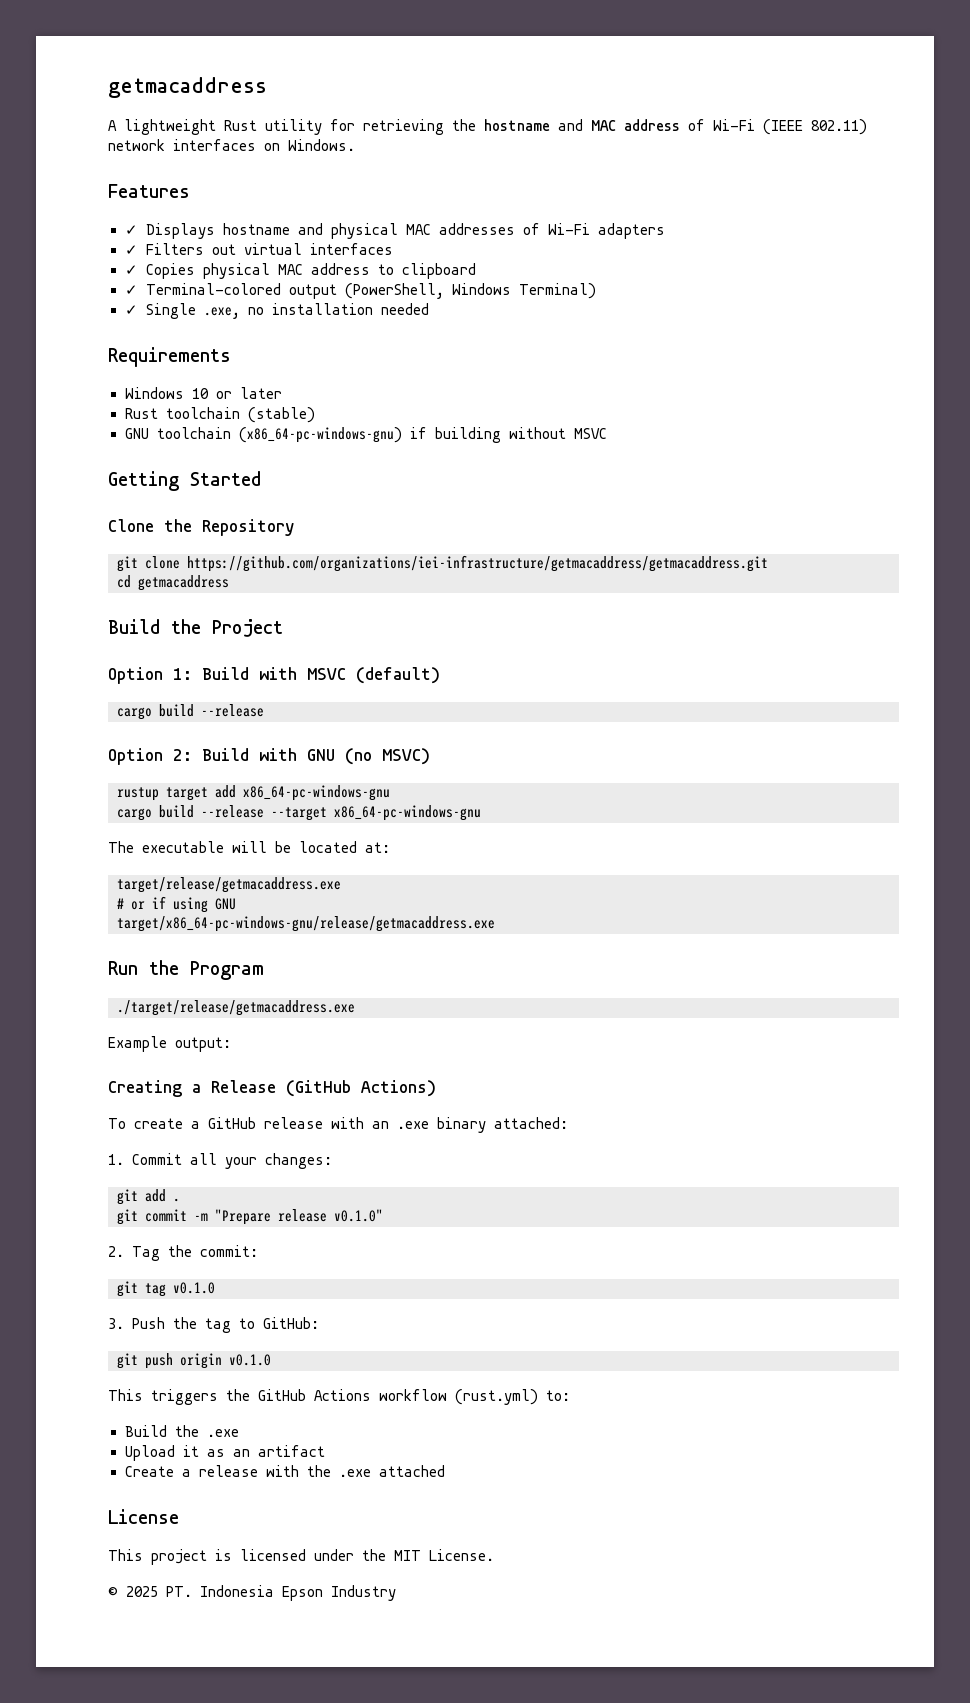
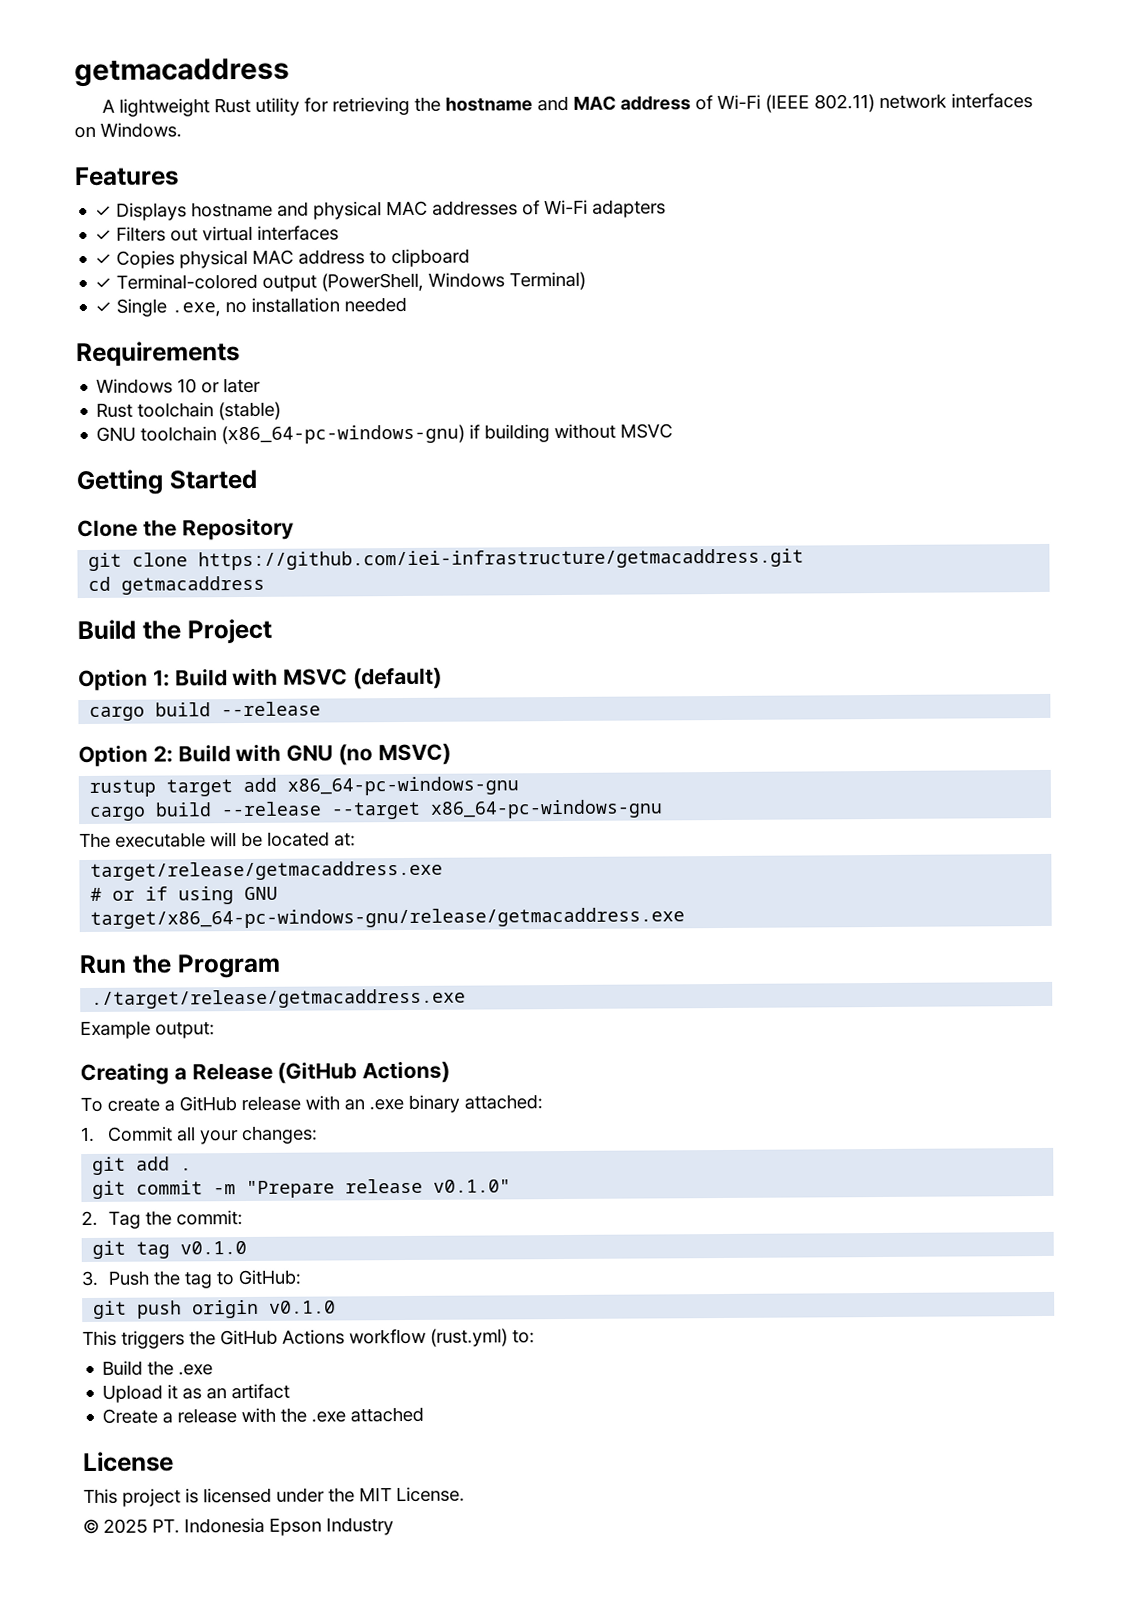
[187,555,768,572] https://github.com/organizations/iei-infrastructure/getmacaddress/getmacaddress.git -> [198,548,805,571] https://github.com/iei-infrastructure/getmacaddress.git

